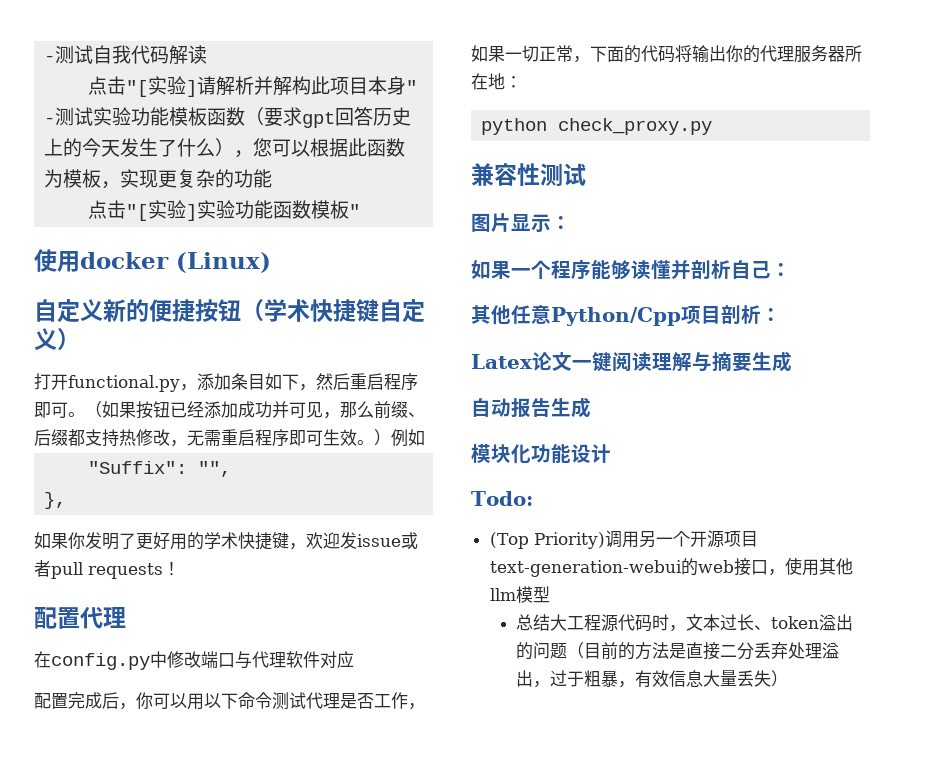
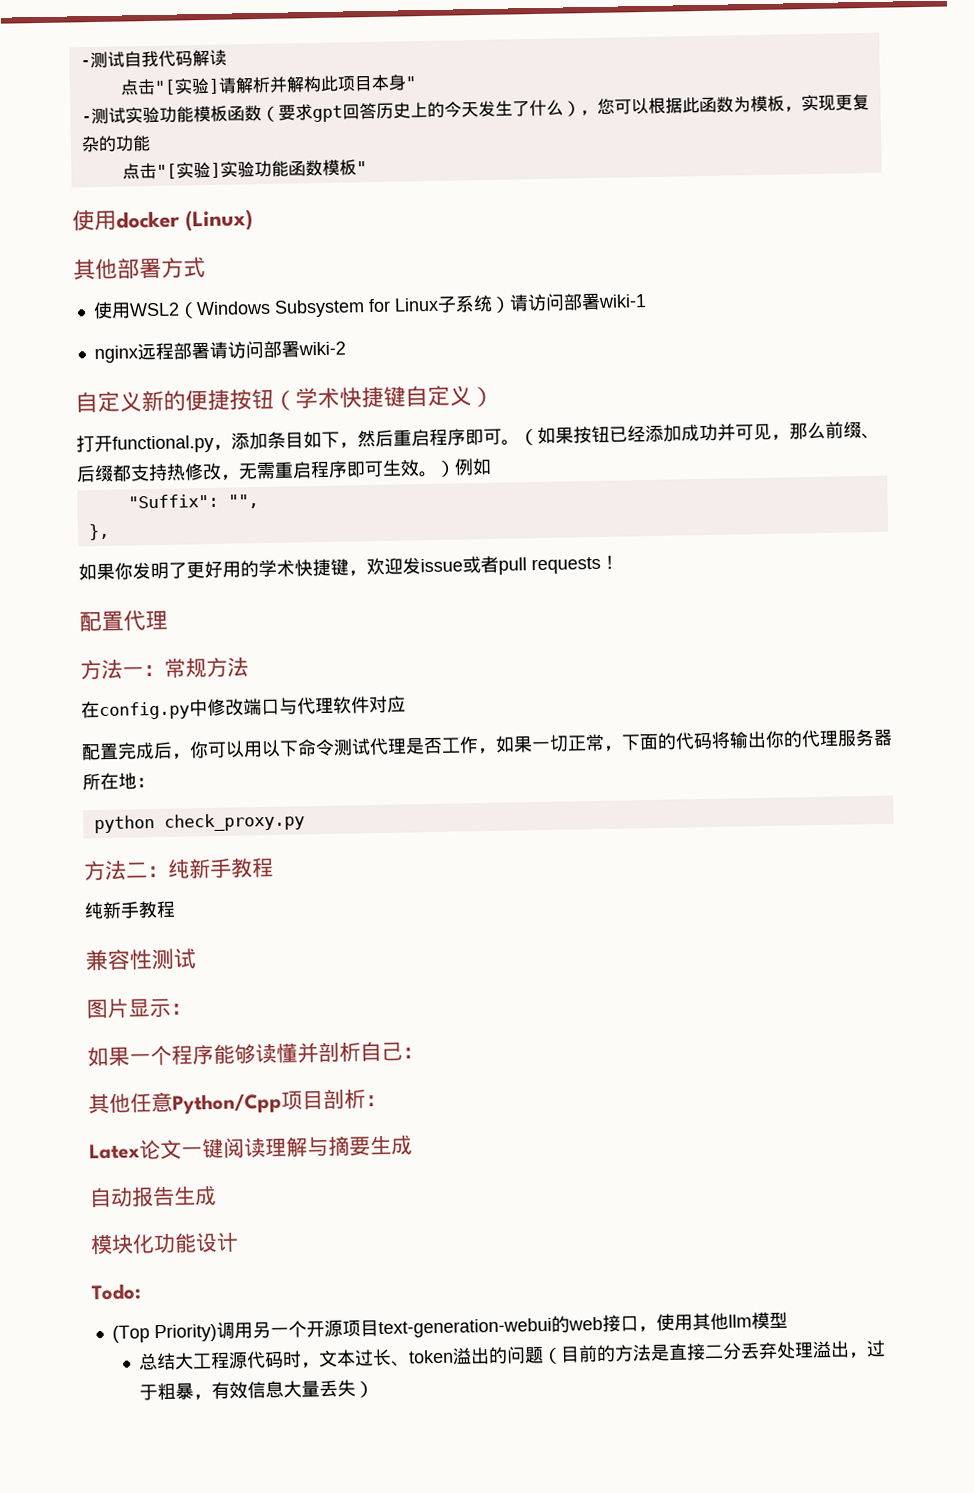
(271, 262) none -> [73,257,206,281] [92,292,647,320] [93,340,346,364] // 其他部署方式 // 使用WSL2（Windows Subsystem for Linux子系统）请访问部署wiki-1 // nginx远程部署请访问部署wiki-2
(126, 617) none -> [80,656,249,680] // 方法一：常规方法
(713, 126) none -> [83,857,274,881] [84,900,176,920] // 方法二：纯新手教程 // 纯新手教程

